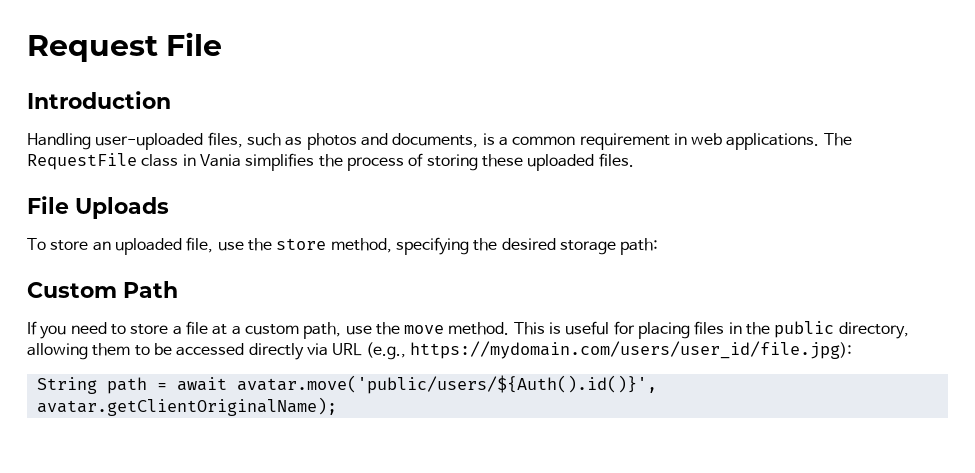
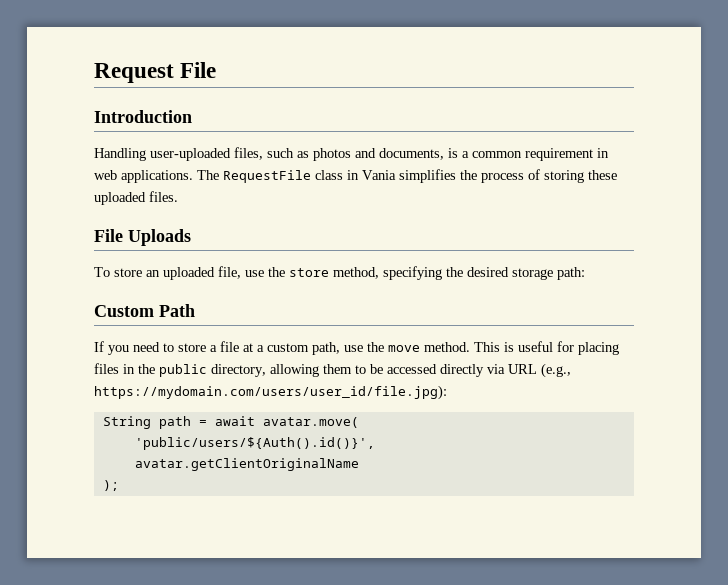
[236,375,657,394] [36,397,337,416] avatar.move('public/users/${Auth().id()}', avatar.getClientOriginalName); -> [262,417,359,428] [134,437,375,450] [134,458,359,471] [102,480,119,491] avatar.move( // 'public/users/${Auth().id()}', // avatar.getClientOriginalName // );

